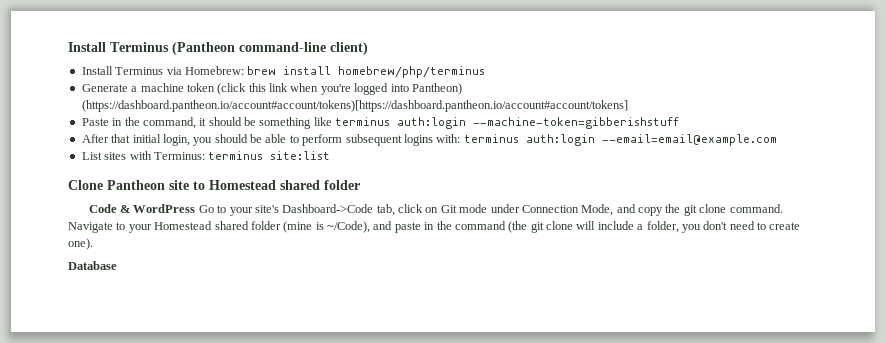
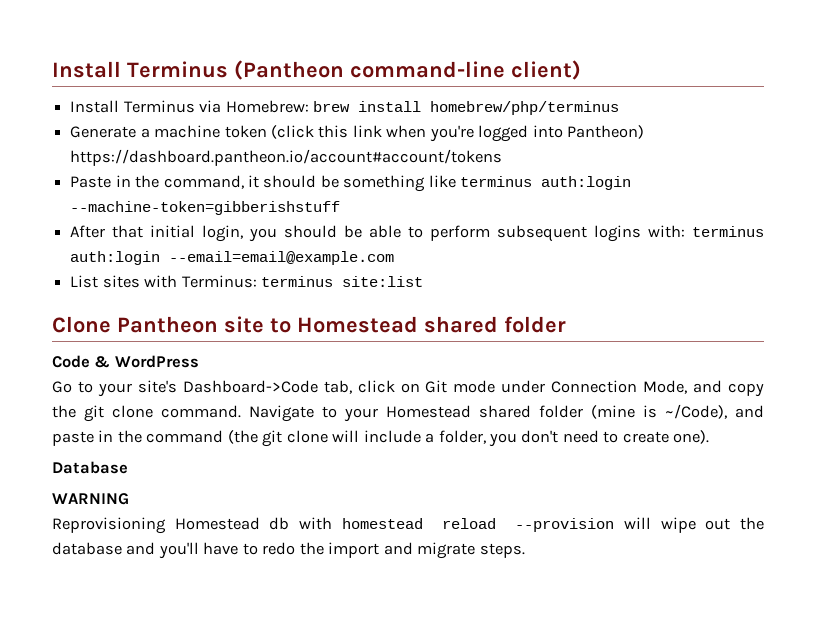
[81,100,628,112] (https://dashboard.pantheon.io/account#account/tokens)[https://dashboard.pantheon.io/account#account/tokens] -> [70,149,503,166] https://dashboard.pantheon.io/account#account/tokens
(196, 208) none -> (199, 361) //
(117, 265) none -> [52,493,129,505] [52,517,764,534] [52,542,525,559] // WARNING // Reprovisioning Homestead db with homestead reload --provision will wipe out the database and you'll have to redo the import and migrate steps.

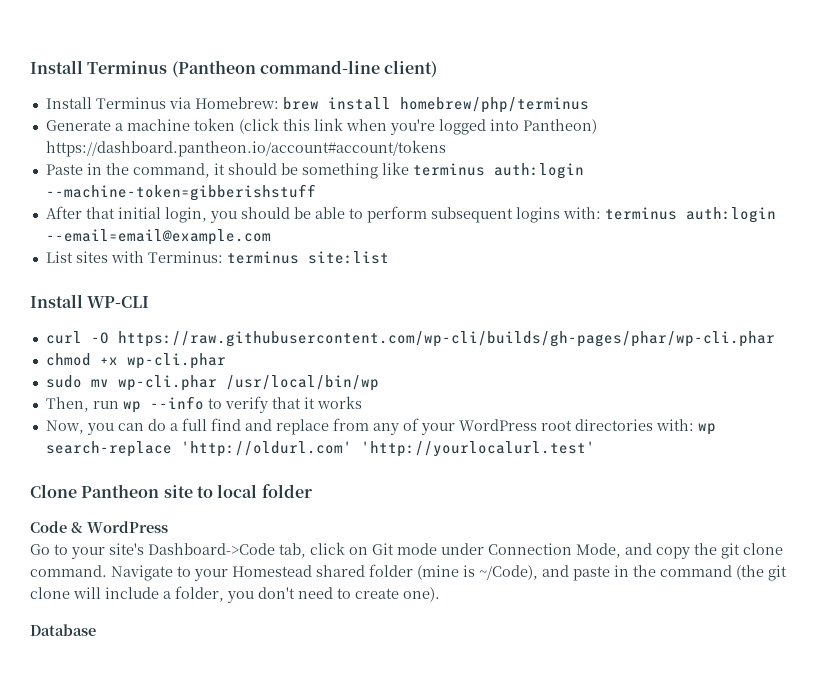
(423, 281) none -> [30,294,150,308] [45,331,775,347] [45,353,226,369] [45,375,379,391] [45,396,362,413] [45,418,716,435] [45,441,595,457] // Install WP-CLI // curl -O https://raw.githubusercontent.com/wp-cli/builds/gh-pages/phar/wp-cli.phar // chmod +x wp-cli.phar // sudo mv wp-cli.phar /usr/local/bin/wp // Then, run wp --info to verify that it works // Now, you can do a full find and replace from any of your WordPress root directories with: wp search-replace 'http://oldurl.com' 'http://yourlocalurl.test'
[297,316,498,333] Homestead shared -> [217,484,258,498] local
[52,493,129,505] [52,517,764,534] [52,542,525,559] // WARNING // Reprovisioning Homestead db with homestead reload --provision will wipe out the database and you'll have to redo the import and migrate steps. -> (96, 630) none

